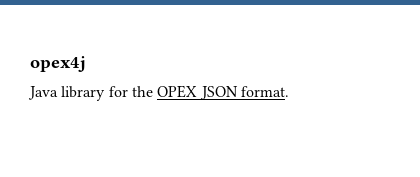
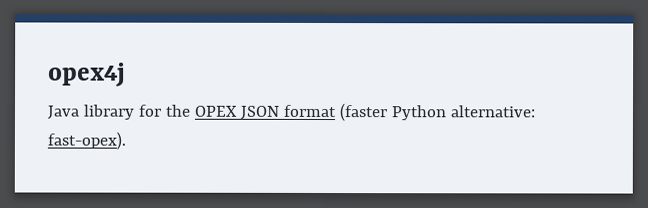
[240,86,289,97] format. -> [282,103,535,122] [47,131,126,150] format (faster Python alternative: fast-opex).

